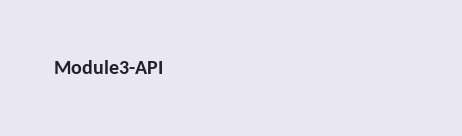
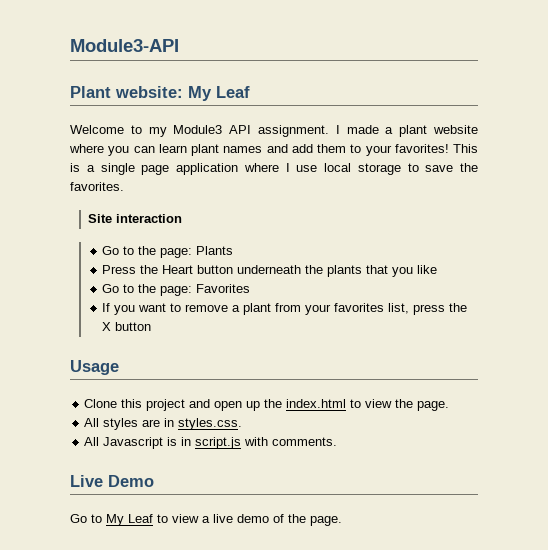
(163, 67) none -> [70,86,250,101] [70,125,479,137] [69,144,478,156] [70,163,478,175] [70,182,124,191] [87,214,182,223] [102,246,234,258] [102,265,438,277] [102,284,251,296] [102,303,468,315] [102,322,152,331] [70,360,119,375] [84,399,450,411] [84,418,243,430] [84,437,338,449] [70,475,154,487] [70,514,342,526] // Plant website: My Leaf // Welcome to my Module3 API assignment. I made a plant website where you can learn plant names and add them to your favorites! This is a single page application where I use local storage to save the favorites. // Site interaction // Go to the page: Plants // Press the Heart button underneath the plants that you like // Go to the page: Favorites // If you want to remove a plant from your favorites list, press the X button // Usage // Clone this project and open up the index.html to view the page. // All styles are in styles.css. // All Javascript is in script.js with comments. // Live Demo // Go to My Leaf to view a live demo of the page.

